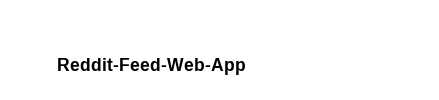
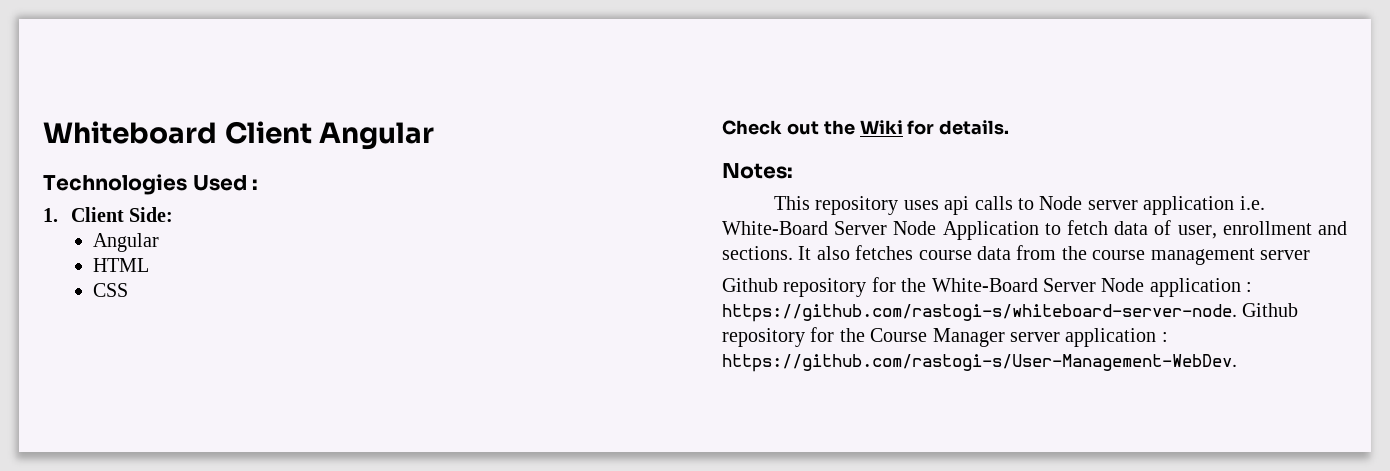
[57,58,246,75] Reddit-Feed-Web-App -> [43,121,435,150] [43,174,259,195] [43,207,173,222] [92,233,159,252] [92,258,149,272] [92,283,128,297] [722,120,1010,135] [722,163,793,179] [773,196,1265,215] [722,220,1347,240] [722,245,1310,265] [722,277,1253,297] [722,303,1299,322] [722,327,1168,347] [722,354,1237,372] Whiteboard Client Angular // Technologies Used : // 1. Client Side: // Angular // HTML // CSS // Check out the Wiki for details. // Notes: // This repository uses api calls to Node server application i.e. White-Board Server Node Application to fetch data of user, enrollment and sections. It also fetches course data from the course management server // Github repository for the White-Board Server Node application : https://github.com/rastogi-s/whiteboard-server-node. Github repository for the Course Manager server application : https://github.com/rastogi-s/User-Management-WebDev.

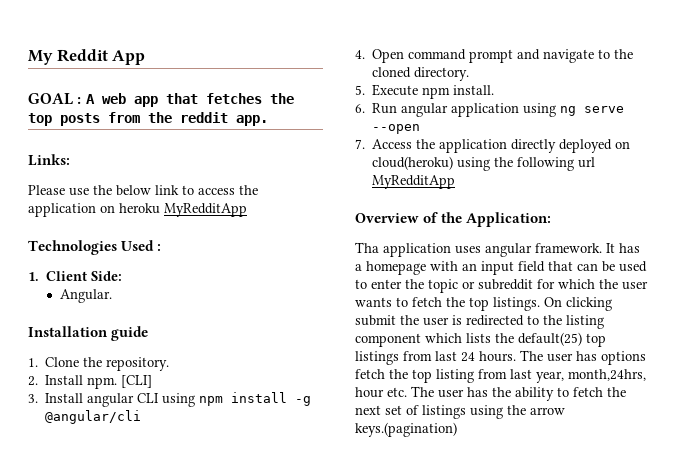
[43,121,435,150] Whiteboard Client Angular -> [28,49,146,65] [28,93,294,107] [28,112,268,126] [28,154,70,166] [28,185,258,196] [28,203,247,217] My Reddit App // GOAL : A web app that fetches the top posts from the reddit app. // Links: // Please use the below link to access the application on heroku MyRedditApp
[92,233,159,252] [92,258,149,272] [92,283,128,297] [722,120,1010,135] [722,163,793,179] [773,196,1265,215] [722,220,1347,240] [722,245,1310,265] [722,277,1253,297] [722,303,1299,322] [722,327,1168,347] [722,354,1237,372] Angular // HTML // CSS // Check out the Wiki for details. // Notes: // This repository uses api calls to Node server application i.e. White-Board Server Node Application to fetch data of user, enrollment and sections. It also fetches course data from the course management server // Github repository for the White-Board Server Node application : https://github.com/rastogi-s/whiteboard-server-node. Github repository for the Course Manager server application : https://github.com/rastogi-s/User-Management-WebDev. -> [59,289,112,303] [28,326,149,341] [28,357,170,371] [28,375,153,389] [28,392,312,407] [45,410,142,424] [355,49,634,63] [372,67,470,81] [355,84,495,99] [355,103,625,117] [372,124,421,134] [355,139,631,153] [372,156,596,171] [372,175,456,189] [355,212,552,227] [355,242,640,257] [355,261,647,275] [355,279,648,293] [355,297,612,311] [355,315,604,329] [355,332,606,347] [355,350,646,365] [355,369,646,383] [355,386,626,401] [355,405,565,419] [355,422,457,437] Angular. // Installation guide // 1. Clone the repository. // 2. Install npm. [CLI] // 3. Install angular CLI using npm install -g @angular/cli // 4. Open command prompt and navigate to the cloned directory. // 5. Execute npm install. // 6. Run angular application using ng serve --open // 7. Access the application directly deployed on cloud(heroku) using the following url MyRedditApp // Overview of the Application: // Tha application uses angular framework. It has a homepage with an input field that can be used to enter the topic or subreddit for which the user wants to fetch the top listings. On clicking submit the user is redirected to the listing component which lists the default(25) top listings from last 24 hours. The user has options fetch the top listing from last year, month,24hrs, hour etc. The user has the ability to fetch the next set of listings using the arrow keys.(pagination)

